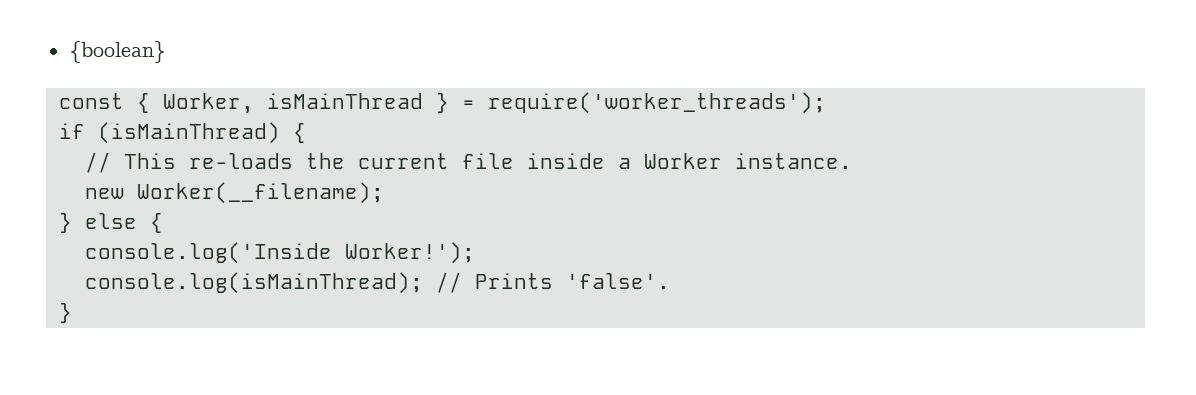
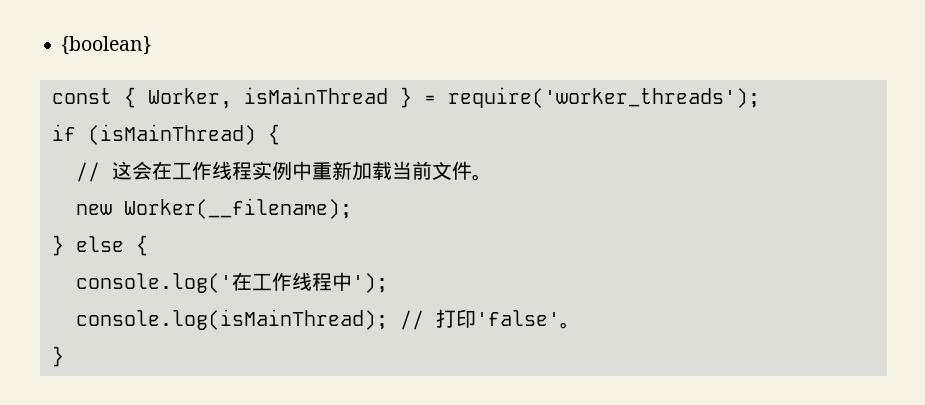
[123,153,852,169] This re-loads the current file inside a Worker instance. -> [111,161,492,181] 这会在工作线程实例中重新加载当前文件。
[84,242,475,264] console.log('Inside Worker!'); -> [75,272,388,293] console.log('在工作线程中');
[474,273,670,289] Prints 'false'. -> [435,309,580,329] 打印'false'。

